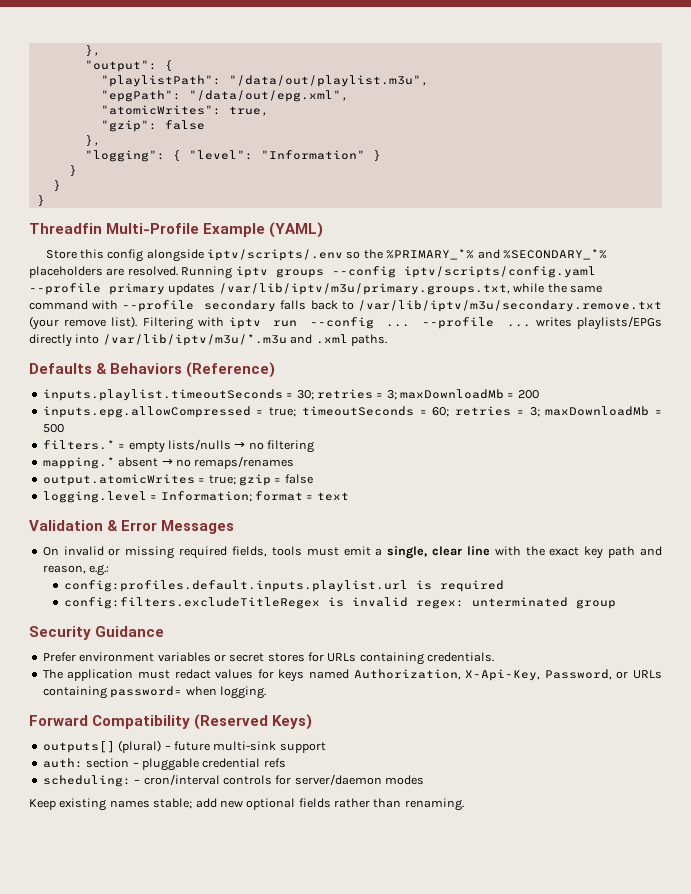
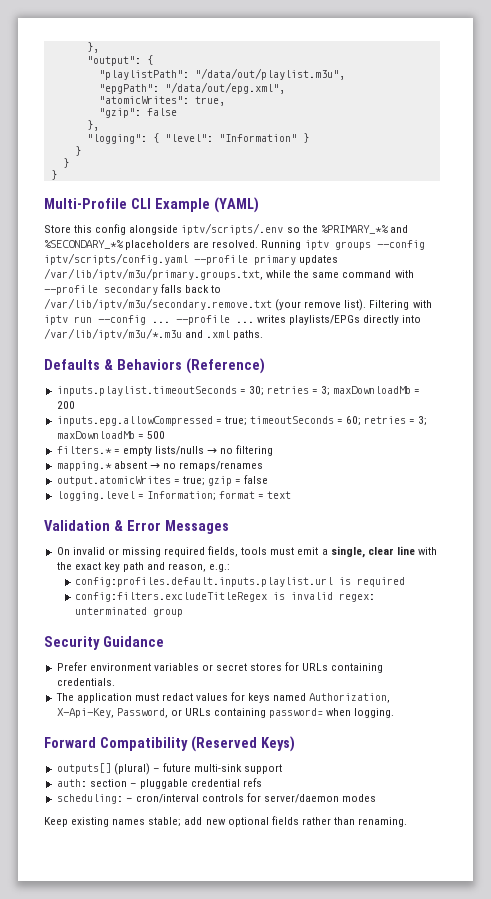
[29,223,200,234] Threadfin Multi-Profile -> [44,198,151,209] Multi-Profile CLI

